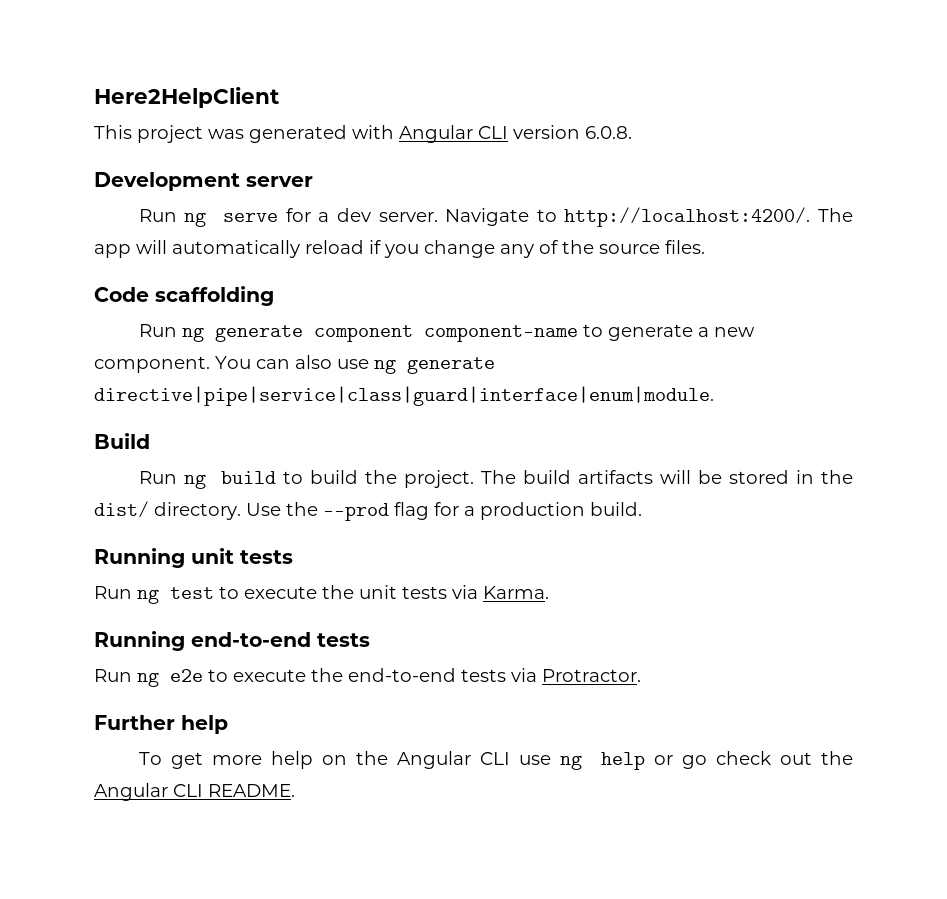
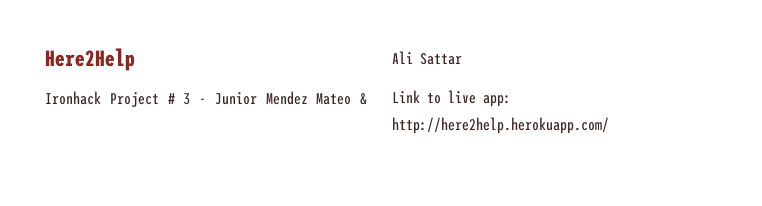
[94,87,279,108] [94,125,632,143] [94,172,313,191] [138,207,854,227] [94,240,705,258] [94,286,274,306] [138,324,755,342] [94,355,495,374] [94,386,714,406] [94,433,150,449] [138,470,853,489] [94,501,642,521] [94,548,293,568] [94,585,549,604] [94,631,370,651] [94,668,641,687] [94,715,228,734] [138,751,854,770] [94,783,295,801] Here2HelpClient // This project was generated with Angular CLI version 6.0.8. // Development server // Run ng serve for a dev server. Navigate to http://localhost:4200/. The app will automatically reload if you change any of the source files. // Code scaffolding // Run ng generate component component-name to generate a new component. You can also use ng generate directive|pipe|service|class|guard|interface|enum|module. // Build // Run ng build to build the project. The build artifacts will be stored in the dist/ directory. Use the --prod flag for a production build. // Running unit tests // Run ng test to execute the unit tests via Karma. // Running end-to-end tests // Run ng e2e to execute the end-to-end tests via Protractor. // Further help // To get more help on the Angular CLI use ng help or go check out the Angular CLI README. -> [45,48,135,71] [45,91,367,107] [392,51,462,65] [392,90,511,107] [392,117,609,134] Here2Help // Ironhack Project # 3 - Junior Mendez Mateo & Ali Sattar // Link to live app: http://here2help.herokuapp.com/

